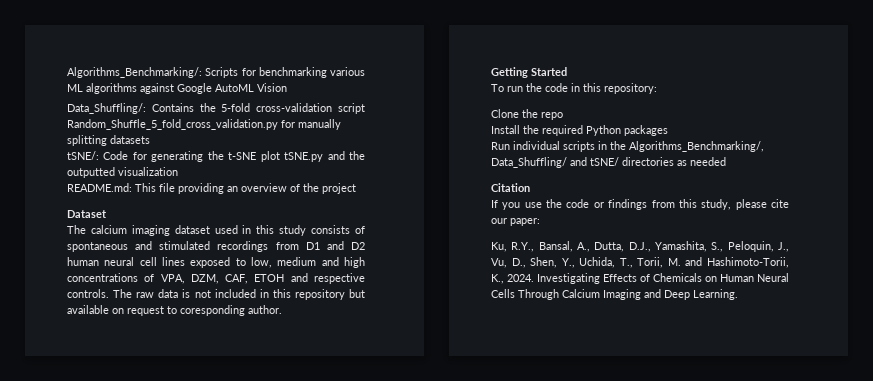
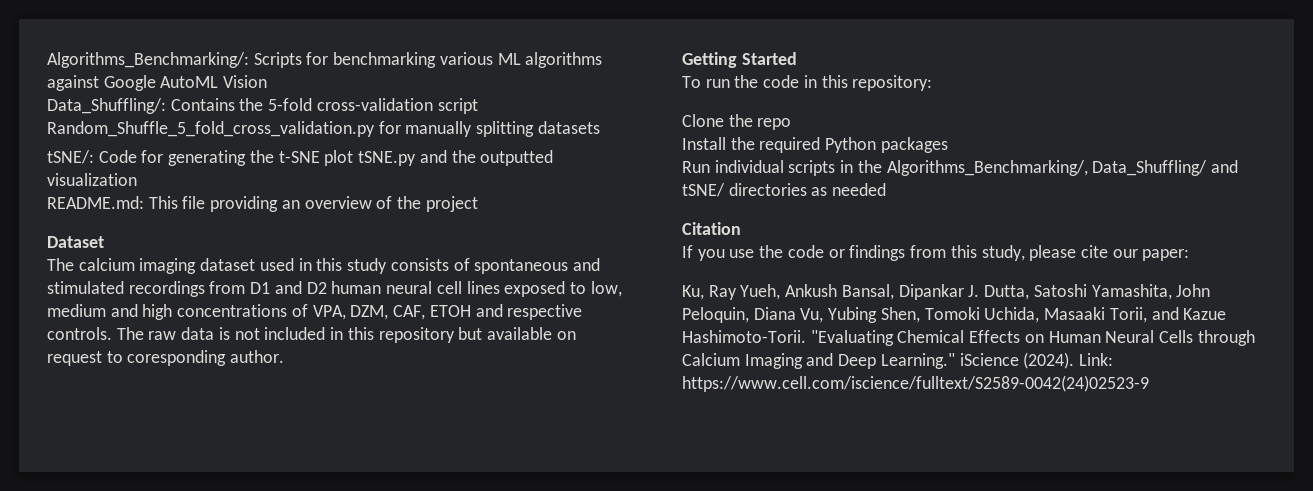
[511,241,789,252] [491,257,789,268] [491,273,702,284] R.Y., Bansal, A., Dutta, D.J., Yamashita, S., Peloquin, J., Vu, D., Shen, Y., Uchida, T., Torii, M. and Hashimoto-Torii, K., 2024. Investigating Effects of Chemicals -> [708,284,1211,300] [682,307,1227,323] [682,330,1021,346] Ray Yueh, Ankush Bansal, Dipankar J. Dutta, Satoshi Yamashita, John Peloquin, Diana Vu, Yubing Shen, Tomoki Uchida, Masaaki Torii, and Kazue Hashimoto-Torii. "Evaluating Chemical Effects
[518,289,559,300] Through -> [1197,330,1255,346] through
[693,289,738,300] Learning. -> [880,352,1114,369] [682,375,1149,392] Learning." iScience (2024). Link: https://www.cell.com/iscience/fulltext/S2589-0042(24)02523-9

